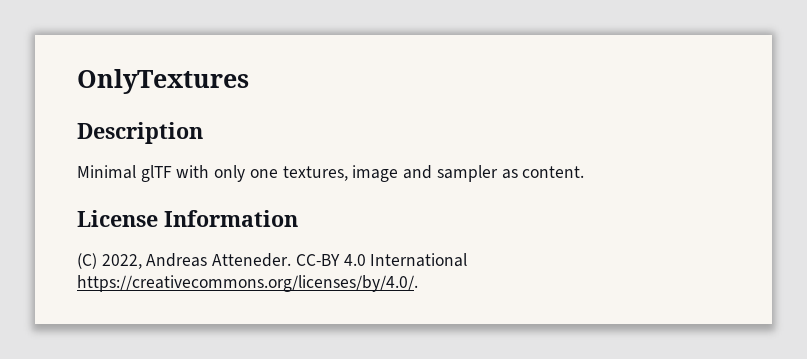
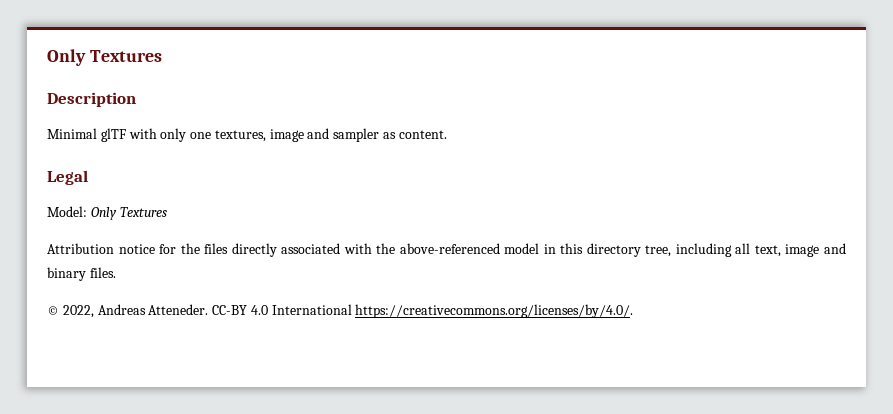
[77,69,249,94] OnlyTextures -> [47,49,162,66] Only Textures
[77,210,298,227] [77,253,97,269] License Information // (C) -> [47,170,88,185] [47,206,167,220] [47,243,846,257] [47,267,116,281] [47,306,59,315] Legal // Model: Only Textures // Attribution notice for the files directly associated with the above-referenced model in this directory tree, including all text, image and binary files. // ©

